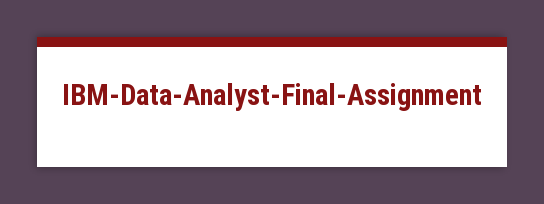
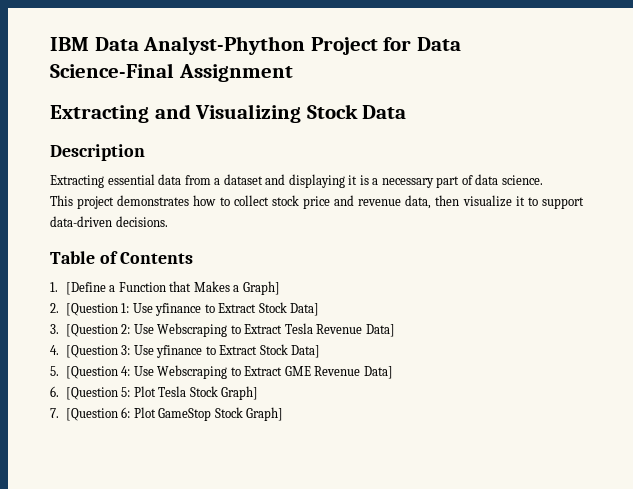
[62,83,482,111] IBM-Data-Analyst-Final-Assignment -> [50,36,461,55] [50,63,293,82] [50,104,407,123] [50,144,145,161] [50,174,543,188] [50,195,584,209] [50,216,168,227] [50,251,194,264] [50,281,280,295] [50,302,320,316] [50,323,395,337] [50,344,321,358] [50,365,393,379] [50,386,259,400] [50,407,284,421] IBM Data Analyst-Phython Project for Data Science-Final Assignment // Extracting and Visualizing Stock Data // Description // Extracting essential data from a dataset and displaying it is a necessary part of data science. // This project demonstrates how to collect stock price and revenue data, then visualize it to support data-driven decisions. // Table of Contents // 1. [Define a Function that Makes a Graph] // 2. [Question 1: Use yfinance to Extract Stock Data] // 3. [Question 2: Use Webscraping to Extract Tesla Revenue Data] // 4. [Question 3: Use yfinance to Extract Stock Data] // 5. [Question 4: Use Webscraping to Extract GME Revenue Data] // 6. [Question 5: Plot Tesla Stock Graph] // 7. [Question 6: Plot GameStop Stock Graph]

